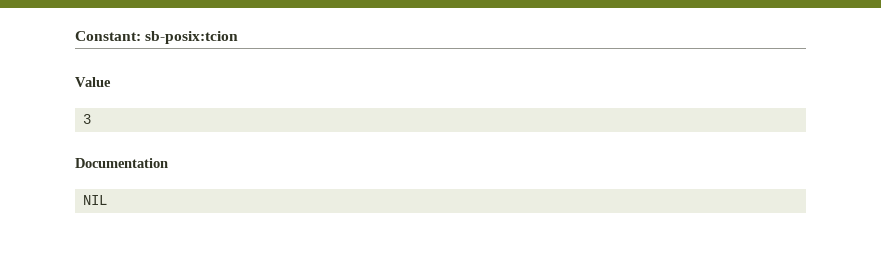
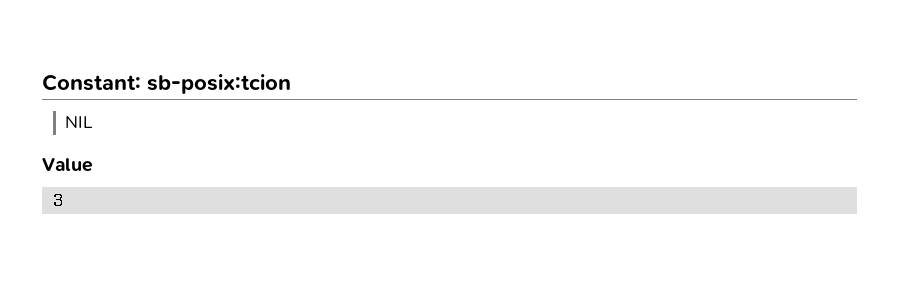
(239, 37) none -> [65,116,94,128] // NIL
[75,158,168,168] [83,195,108,205] // Documentation // NIL -> (63, 201) none

